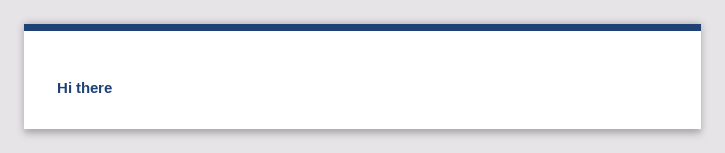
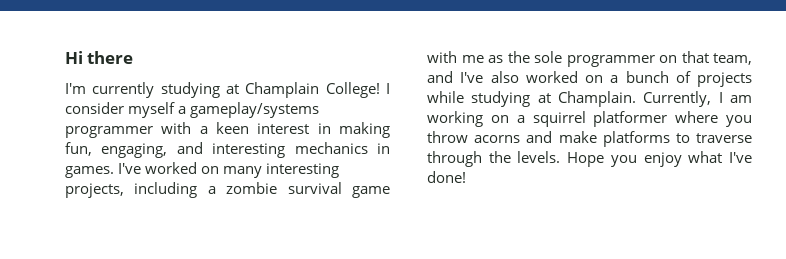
(113, 87) none -> [65,82,390,98] [65,102,320,118] [65,122,390,138] [65,142,390,158] [65,162,340,178] [65,182,390,198] [427,51,752,67] [427,71,752,87] [427,91,752,107] [427,111,752,127] [427,131,752,147] [427,151,752,167] [427,171,466,183] // I'm currently studying at Champlain College! I consider myself a gameplay/systems programmer with a keen interest in making fun, engaging, and interesting mechanics in games. I've worked on many interesting projects, including a zombie survival game with me as the sole programmer on that team, and I've also worked on a bunch of projects while studying at Champlain. Currently, I am working on a squirrel platformer where you throw acorns and make platforms to traverse through the levels. Hope you enjoy what I've done!

